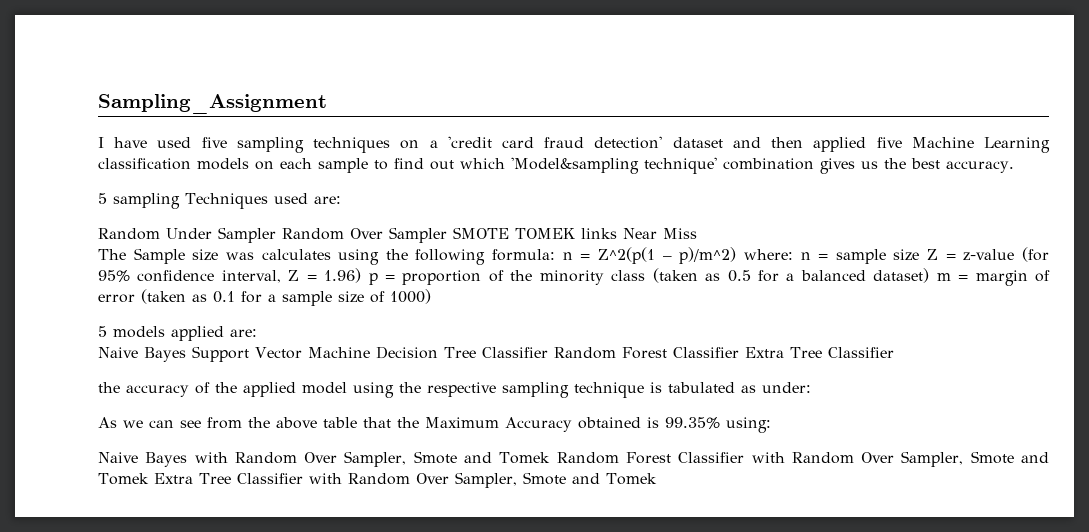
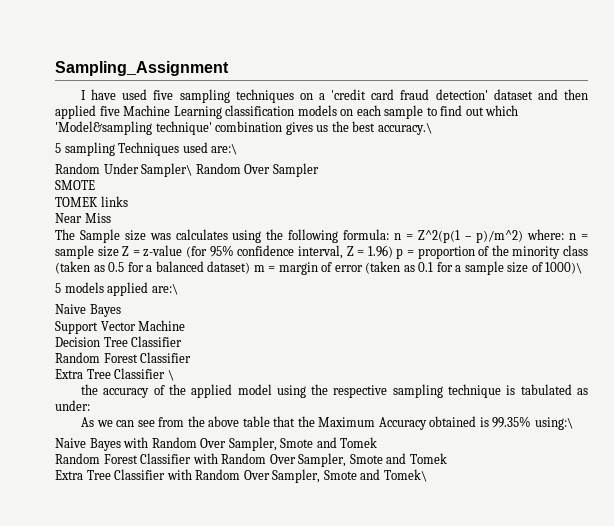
[946,161,1014,173] accuracy. -> [377,123,432,135] accuracy.\
[313,196,341,204] are: -> [211,144,238,155] are:\
[218,227,276,243] Sampler -> [141,163,193,177] Sampler\
(447, 235) none -> (319, 170) //
(509, 233) none -> (95, 185) //
(617, 233) none -> (128, 201) //
[390,289,431,304] 1000) -> [545,262,583,274] 1000)\
[230,329,257,337] [98,347,186,362] are: // Naive Bayes -> [151,284,178,295] [55,304,121,317] are:\ // Naive Bayes //
(370, 352) none -> (186, 325) //
[553,347,894,359] Random Forest Classifier Extra Tree Classifier -> [55,352,192,363] [55,368,174,381] // Random Forest Classifier // Extra Tree Classifier \
[726,417,771,433] using: -> [534,417,573,430] using:\
(551, 458) none -> (378, 442) //
(149, 479) none -> (447, 458) //
[605,473,657,485] Tomek -> [383,469,427,482] Tomek\

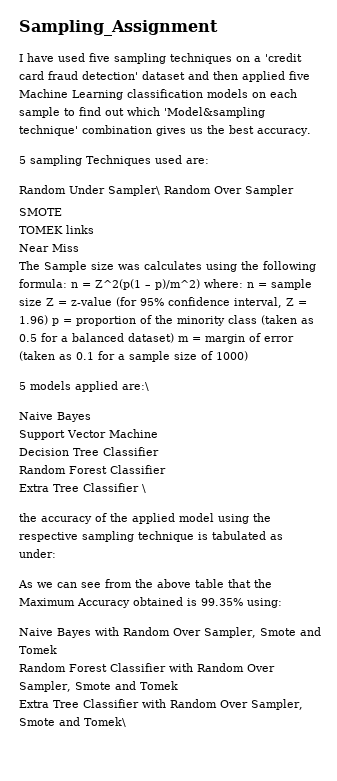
[377,123,432,135] accuracy.\ -> [257,128,311,136] accuracy.
[211,144,238,155] are:\ -> [186,158,209,164] are:
[545,262,583,274] 1000)\ -> [216,351,248,361] 1000)
[534,417,573,430] using:\ -> [247,598,282,608] using:

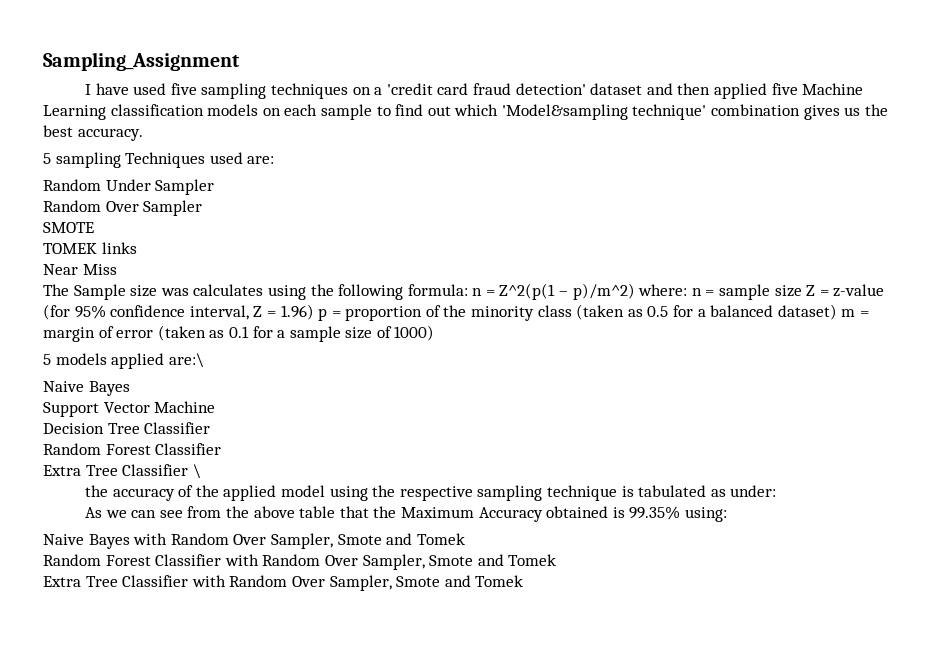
[108,185,160,196] Sampler\ -> [155,179,215,195] Sampler //
[84,717,126,727] Tomek\ -> [475,575,524,587] Tomek

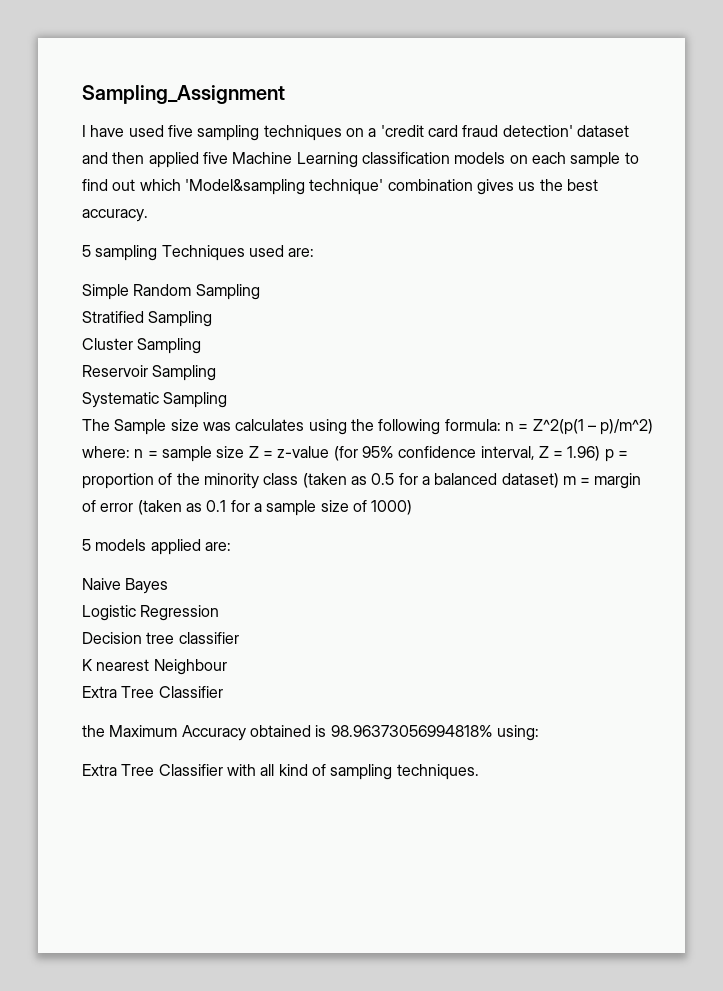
[43,179,215,195] [43,200,203,216] [43,222,94,233] [43,242,137,254] [43,264,117,275] Random Under Sampler // Random Over Sampler // SMOTE // TOMEK links // Near Miss -> [82,284,260,300] [82,311,213,327] [82,338,202,354] [82,365,217,381] [82,392,228,408] Simple Random Sampling // Stratified Sampling // Cluster Sampling // Reservoir Sampling // Systematic Sampling
[168,353,204,368] are:\ -> [204,542,231,551] are:
[43,401,216,417] [43,422,211,434] [43,443,222,455] [43,464,201,479] [85,485,777,501] [85,506,397,518] Support Vector Machine // Decision Tree Classifier // Random Forest Classifier // Extra Tree Classifier \ // the accuracy of the applied model using the respective sampling technique is tabulated as under: // As we can see from the above table that the -> [82,605,220,621] [82,632,239,644] [82,659,227,675] [82,686,223,698] [82,725,105,737] Logistic Regression // Decision tree classifier // K nearest Neighbour // Extra Tree Classifier // the
[629,506,681,520] 99.35% -> [330,725,493,737] 98.96373056994818%
[43,533,465,549] [43,554,557,570] [43,575,524,591] Naive Bayes with Random Over Sampler, Smote and Tomek // Random Forest Classifier with Random Over Sampler, Smote and Tomek // Extra Tree Classifier with Random Over Sampler, Smote and Tomek -> [82,764,479,780] Extra Tree Classifier with all kind of sampling techniques.

